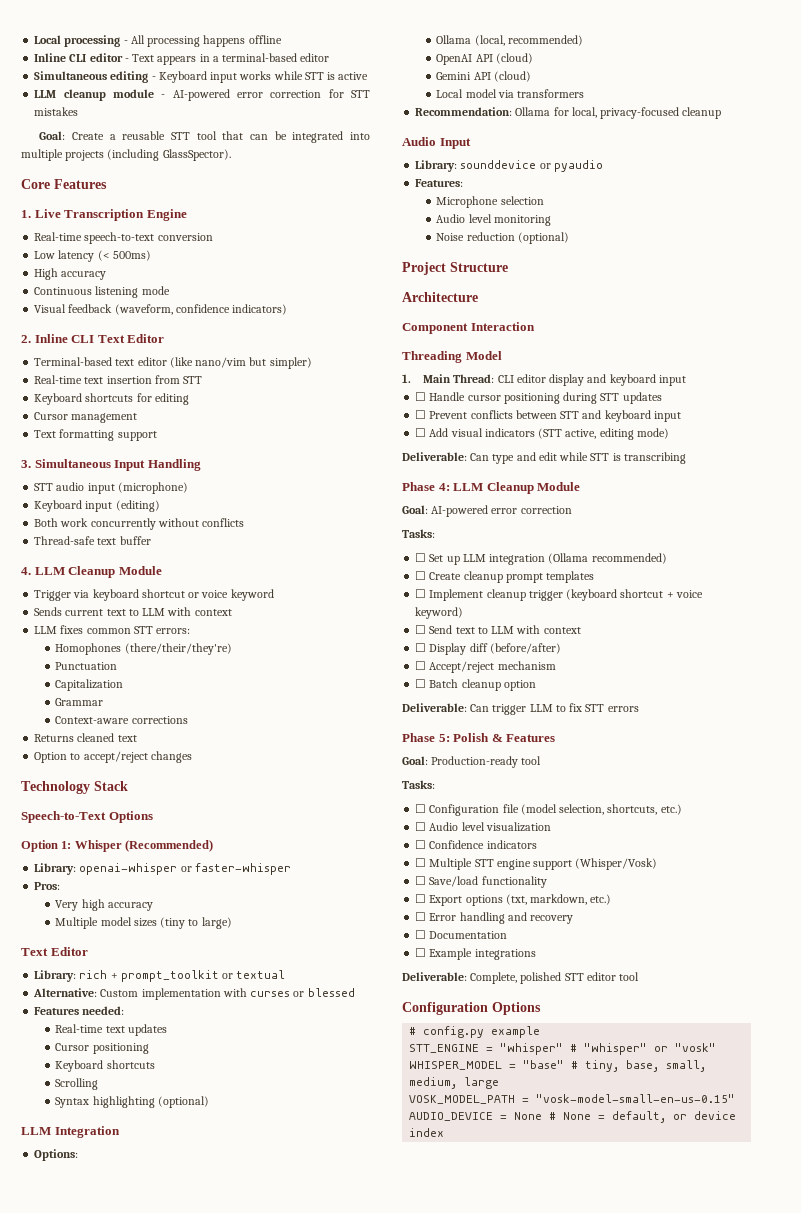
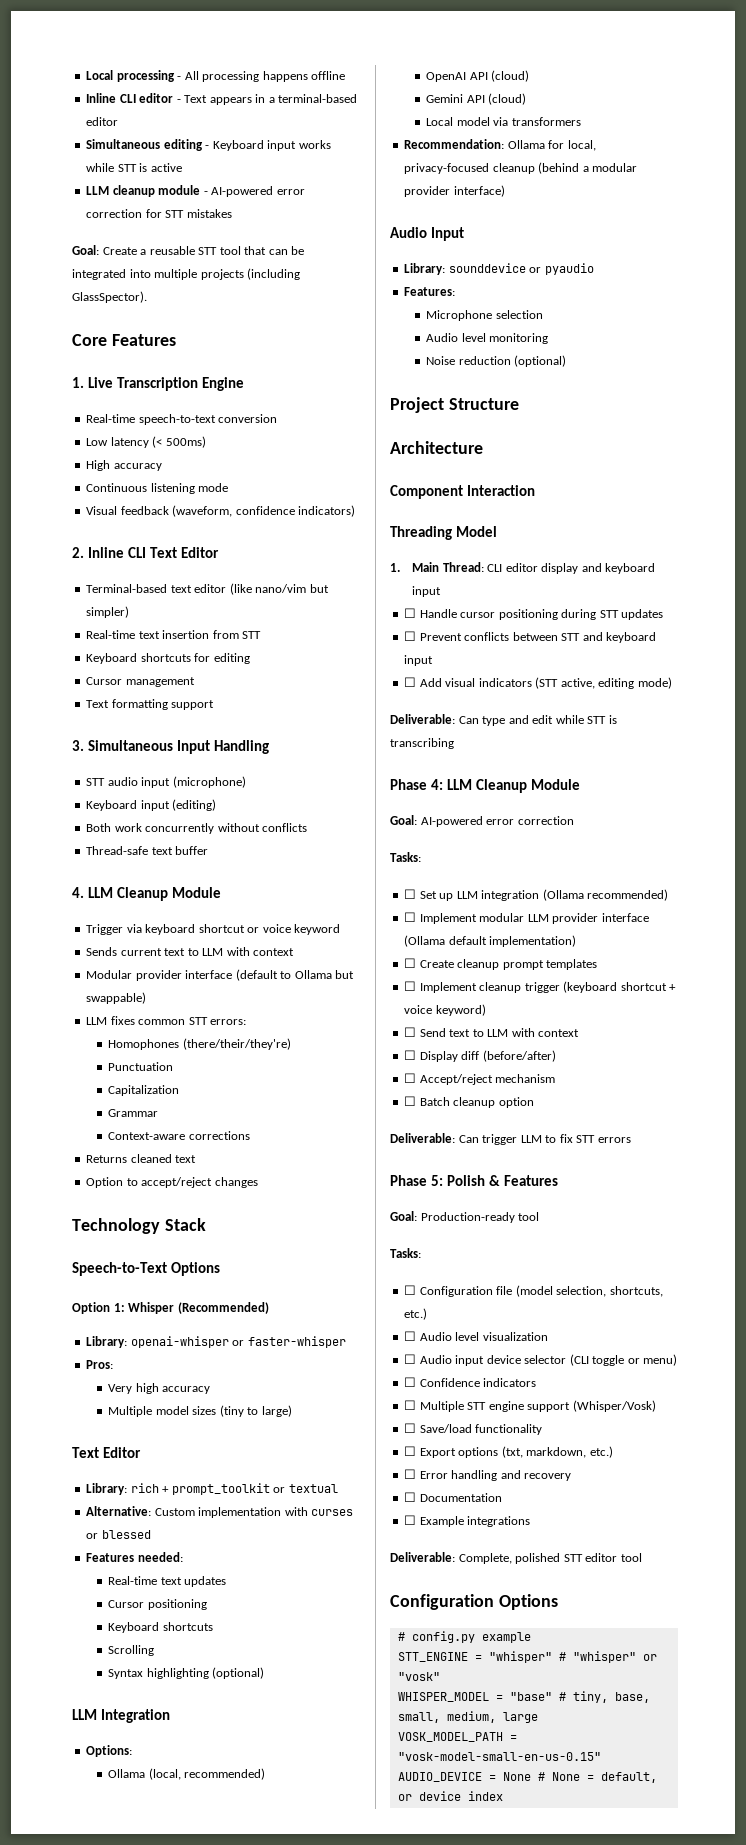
(232, 612) none -> [86,969,355,981] [86,992,147,1004] // Modular provider interface (default to Ollama but swappable)
(722, 113) none -> [538,162,638,174] [404,185,505,197] (behind a modular provider interface)
(667, 558) none -> [404,912,649,924] [404,935,577,947] // ☐ Implement modular LLM provider interface (Ollama default implementation)
(551, 827) none -> [404,1354,678,1366] // ☐ Audio input device selector (CLI toggle or menu)

